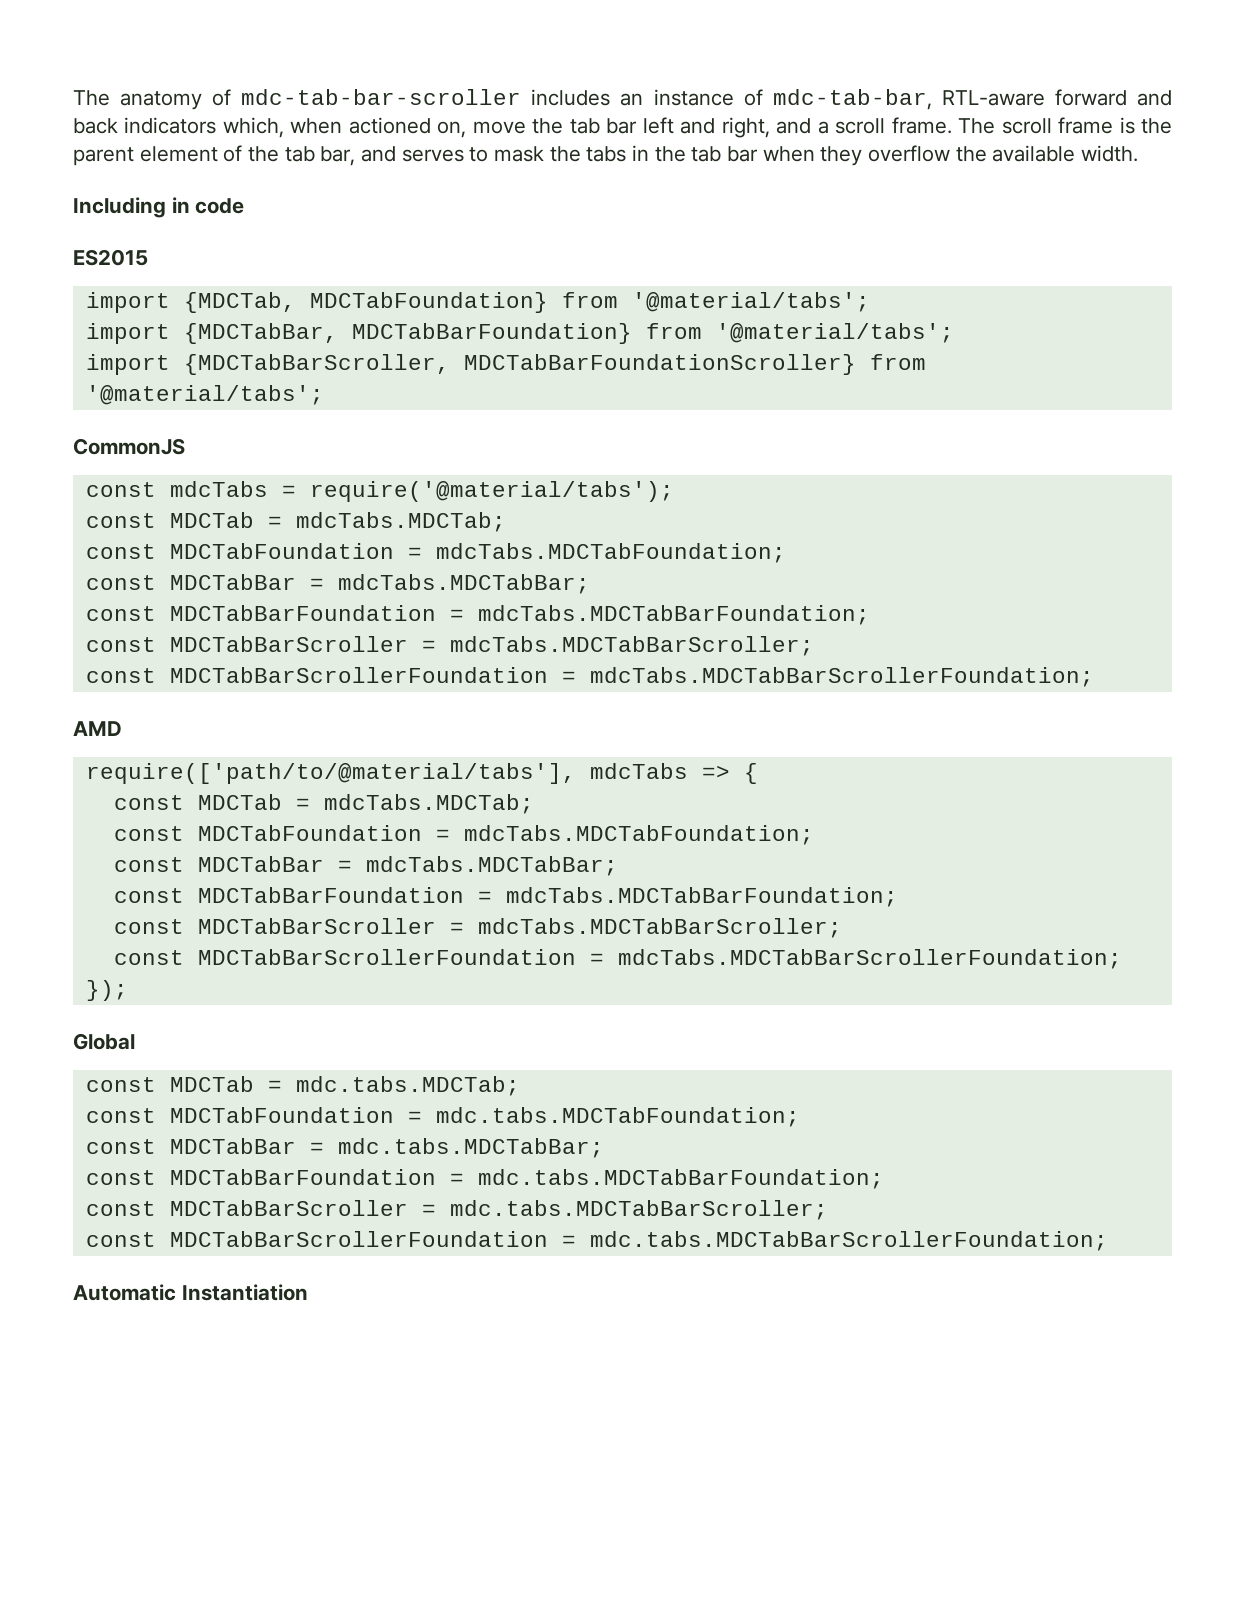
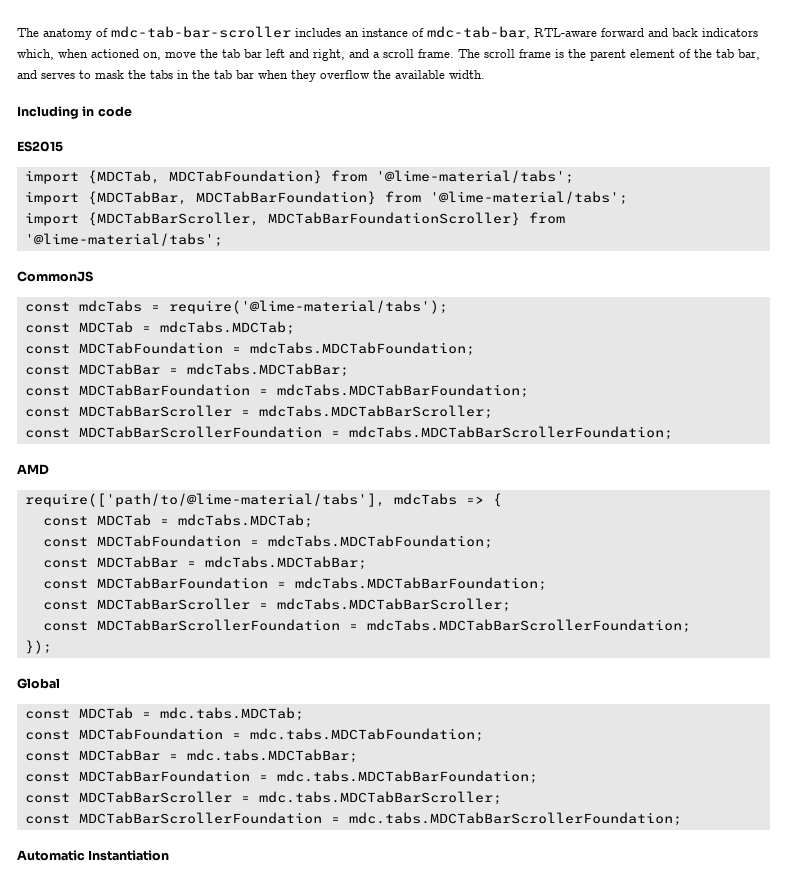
[631,292,870,312] '@material/tabs'; -> [375,170,574,184] '@lime-material/tabs';
[715,323,954,343] '@material/tabs'; -> [429,191,628,205] '@lime-material/tabs';
[85,385,324,405] '@material/tabs'; -> [24,233,223,247] '@lime-material/tabs';
[309,481,674,502] require('@material/tabs'); -> [168,300,448,314] require('@lime-material/tabs');
[85,763,576,784] require(['path/to/@material/tabs'], -> [24,493,385,507] require(['path/to/@lime-material/tabs'],

